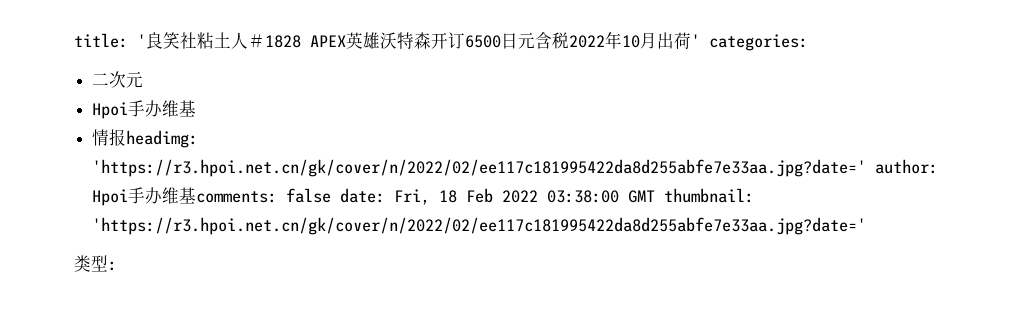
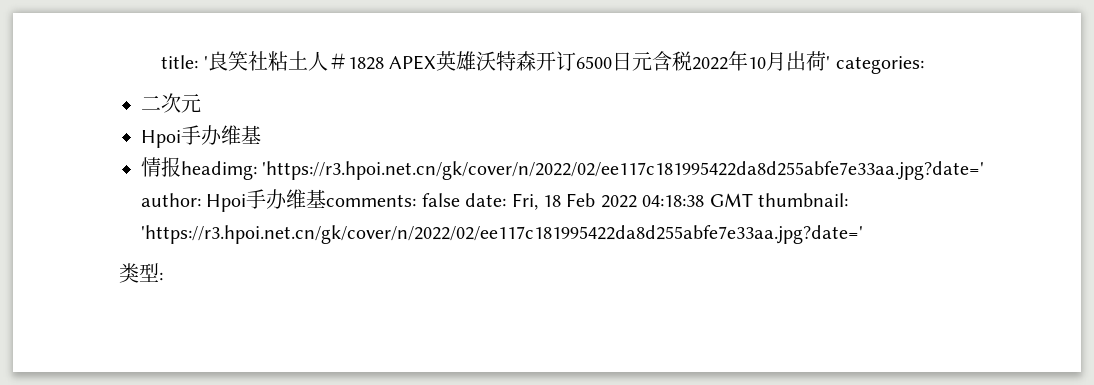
[547,190,620,203] 03:38:00 -> [642,195,705,207] 04:18:38

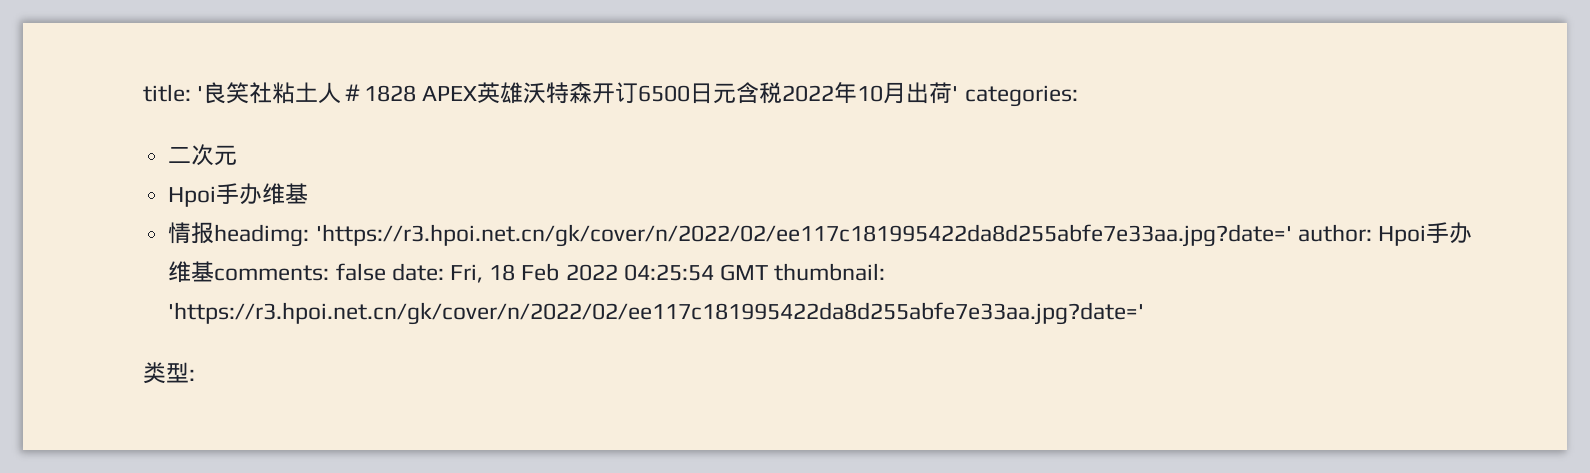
[642,195,705,207] 04:18:38 -> [623,264,714,281] 04:25:54

